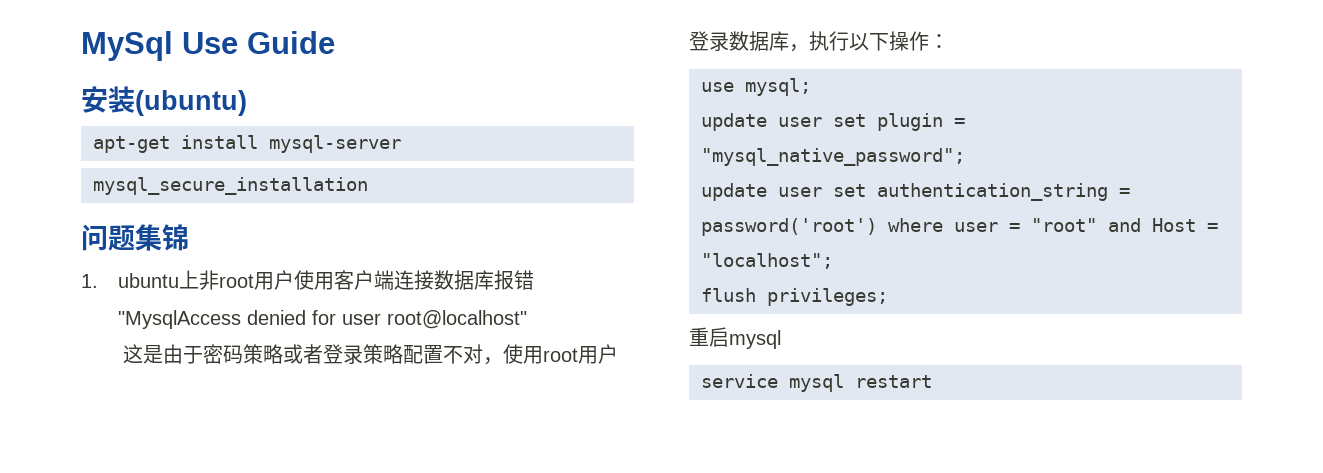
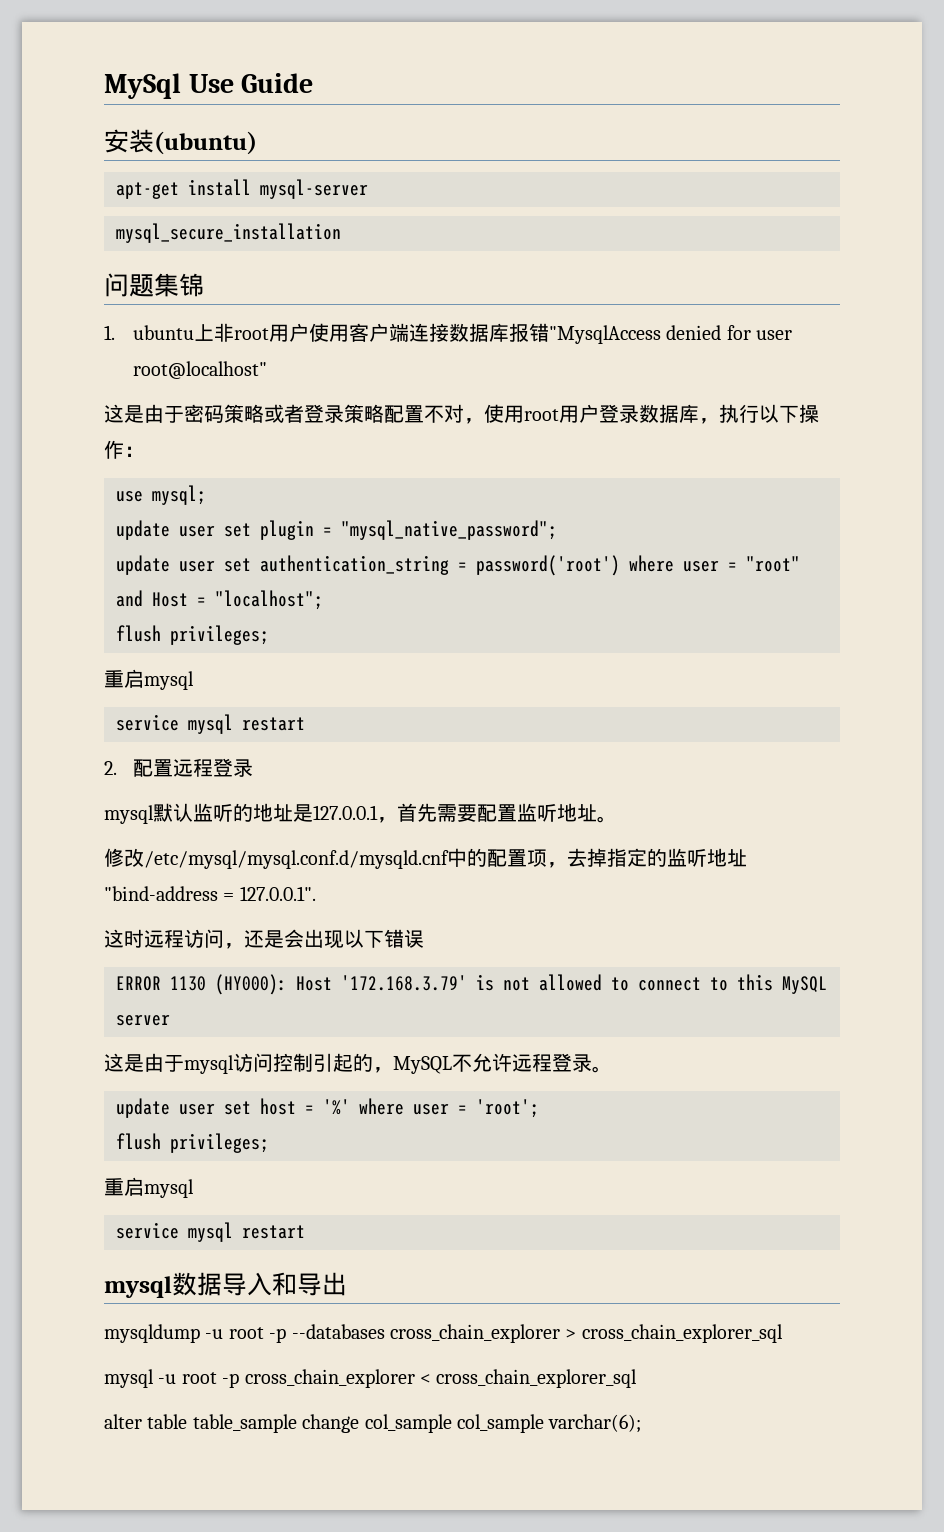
(932, 381) none -> [104,758,253,777] [104,803,617,824] [104,848,747,869] [104,886,316,901] [104,929,424,949] [116,974,827,995] [116,1015,170,1026] [104,1053,612,1074] [116,1098,539,1118] [116,1133,269,1153] [104,1177,194,1198] [116,1222,305,1242] [104,1272,347,1298] [104,1324,783,1343] [104,1369,638,1388] [104,1414,642,1433] // 2.配置远程登录 // mysql默认监听的地址是127.0.0.1，首先需要配置监听地址。 // 修改/etc/mysql/mysql.conf.d/mysqld.cnf中的配置项，去掉指定的监听地址"bind-address = 127.0.0.1". // 这时远程访问，还是会出现以下错误 // ERROR 1130 (HY000): Host '172.168.3.79' is not allowed to connect to this MySQL server // 这是由于mysql访问控制引起的，MySQL不允许远程登录。 // update user set host = '%' where user = 'root'; // flush privileges; // 重启mysql // service mysql restart // mysql数据导入和导出 // mysqldump -u root -p --databases cross_chain_explorer > cross_chain_explorer_sql // mysql -u root -p cross_chain_explorer < cross_chain_explorer_sql // alter table table_sample change col_sample col_sample varchar(6);

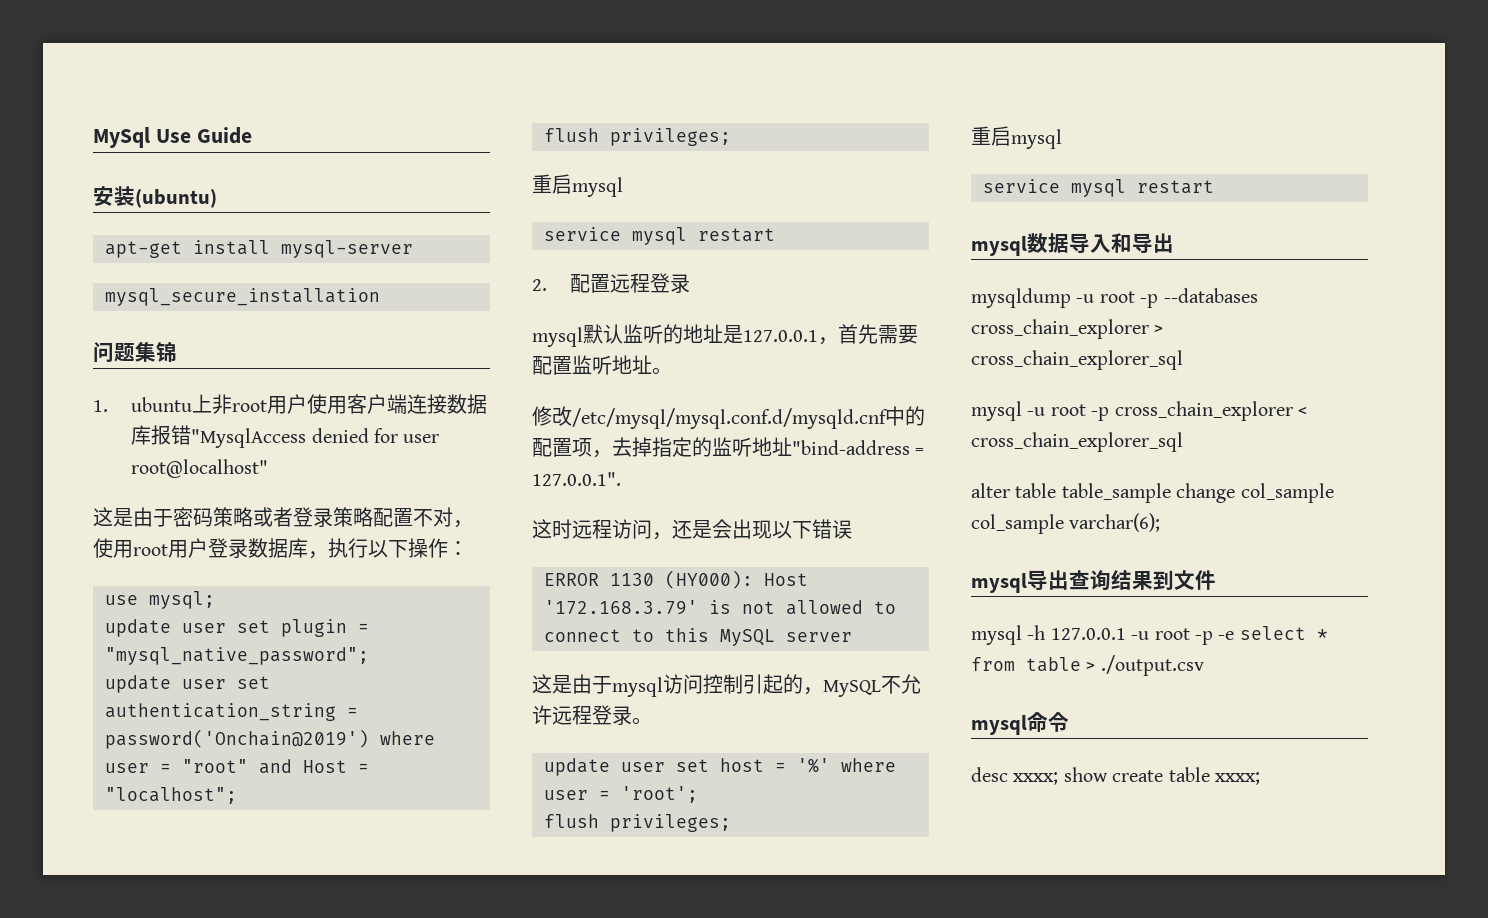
[476,555,620,576] password('root') -> [105,729,369,749] password('Onchain@2019')
(642, 1423) none -> [971,570,1216,593] [971,625,1328,645] [971,655,1204,676] [971,712,1069,735] [971,767,1260,785] // mysql导出查询结果到文件 // mysql -h 127.0.0.1 -u root -p -e select * from table > ./output.csv // mysql命令 // desc xxxx; show create table xxxx;

